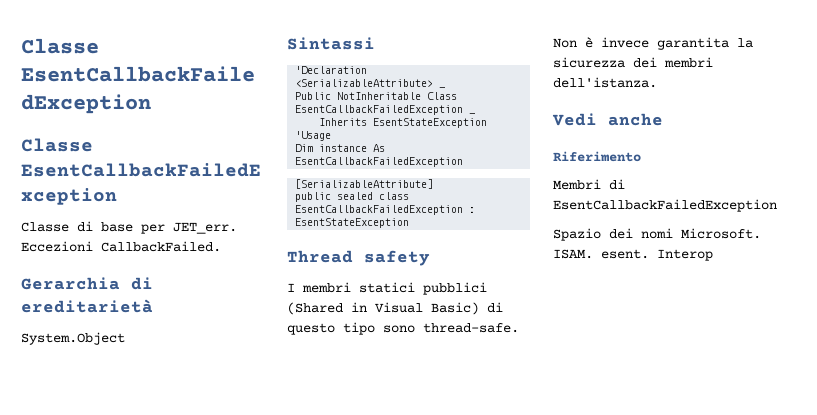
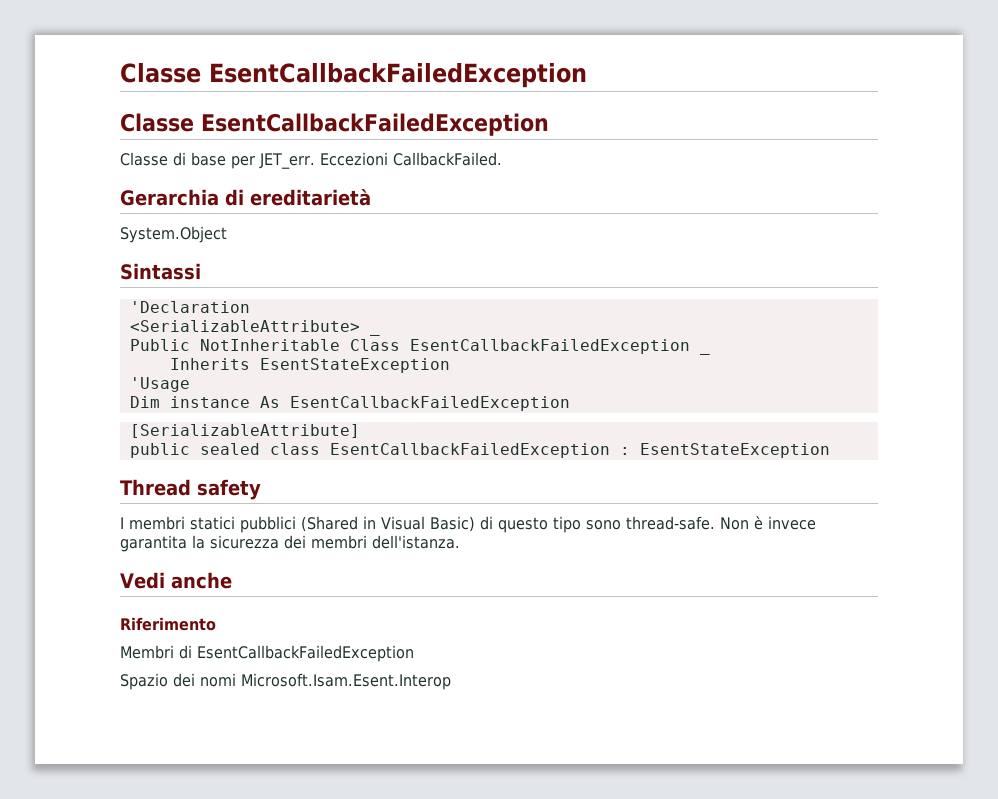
[681,228,761,239] [553,249,713,261] Microsoft. ISAM. esent. Interop -> [241,673,451,690] Microsoft.Isam.Esent.Interop

